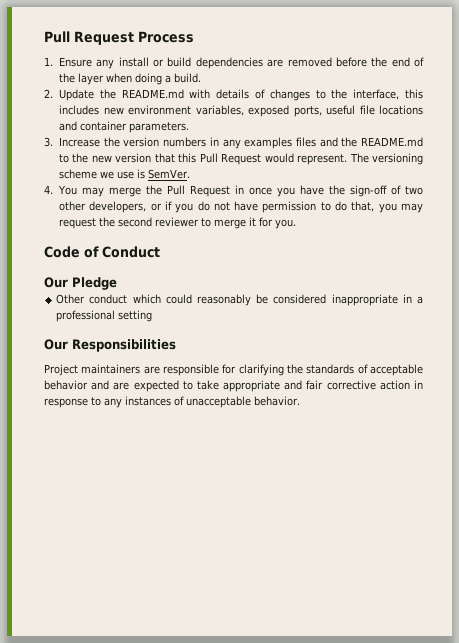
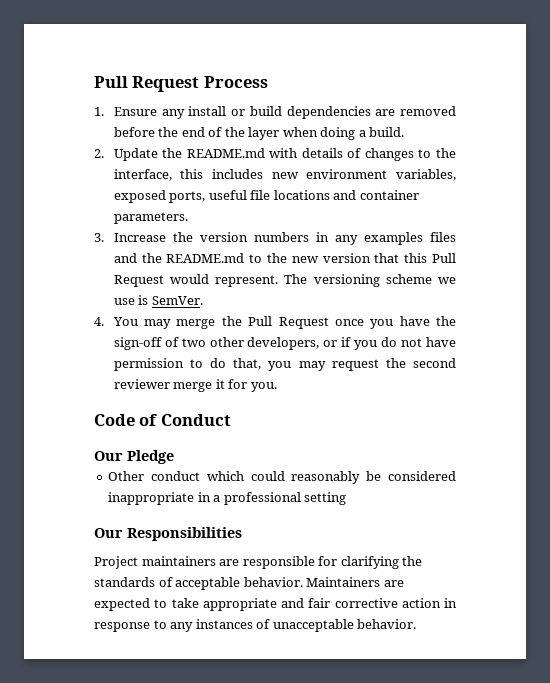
[235,185,245,194] in -> (329, 323) none
[201,218,212,227] to -> (170, 384) none
[44,380,110,390] behavior and -> [243,577,381,587] behavior. Maintainers

